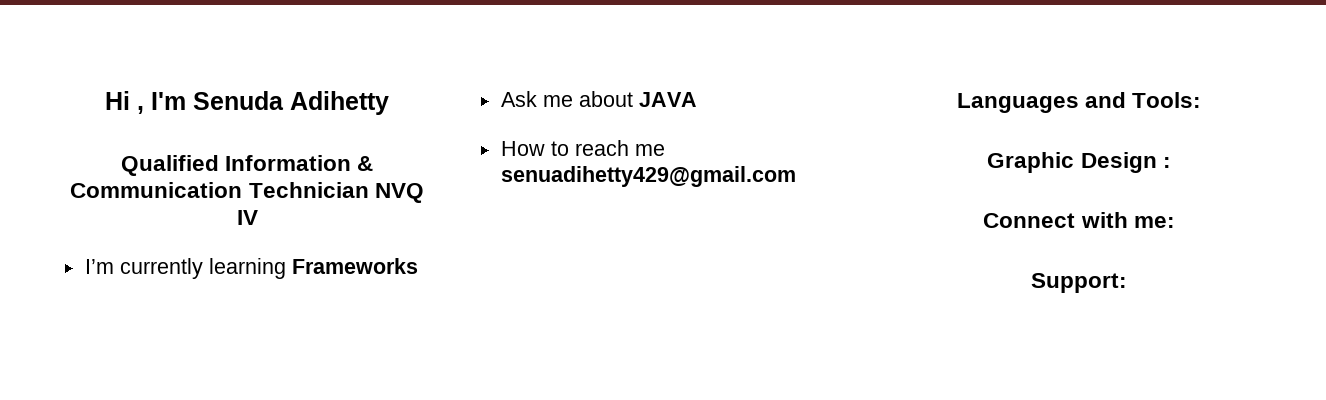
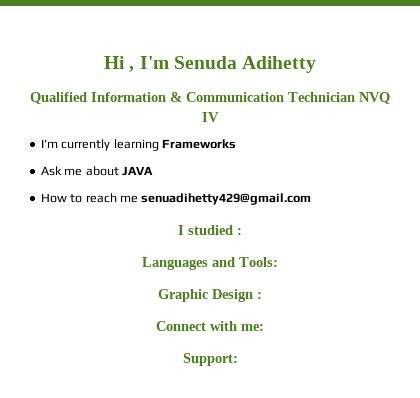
(796, 176) none -> [178,225,242,235] // I studied :

